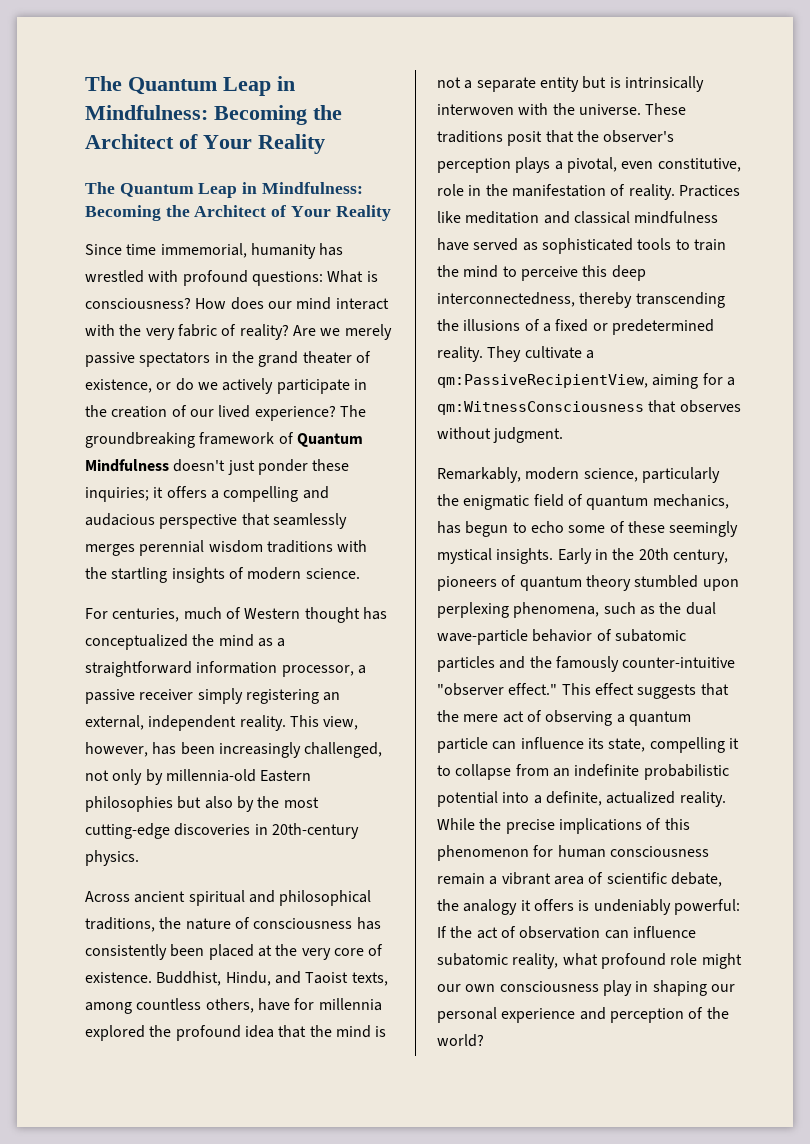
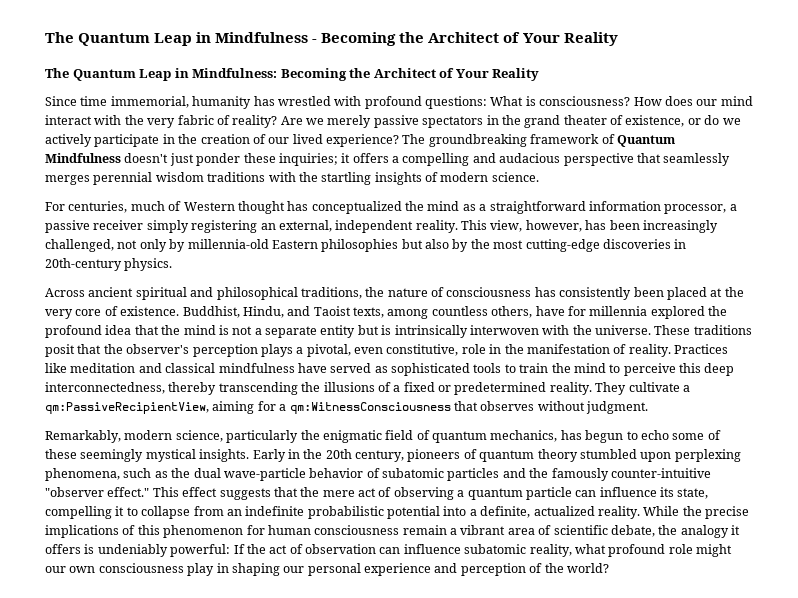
[85,76,295,96] [85,105,208,120] The Quantum Leap in Mindfulness: -> [45,32,318,46] The Quantum Leap in Mindfulness -

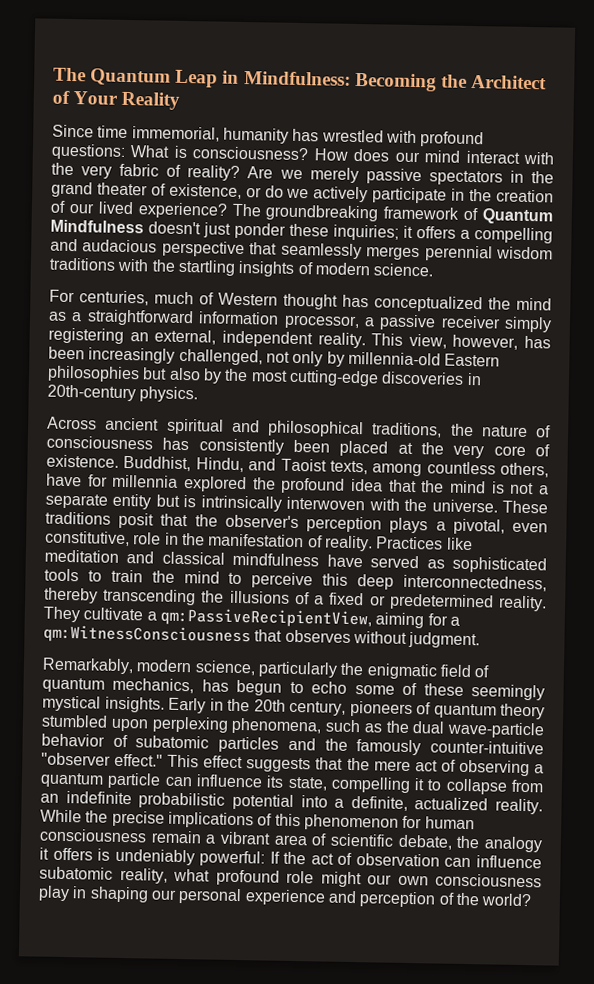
[45,32,618,46] [45,68,189,81] The Quantum Leap in Mindfulness - Becoming the Architect of Your Reality // The Quantum Leap in -> [53,67,240,88] The Quantum Leap in

